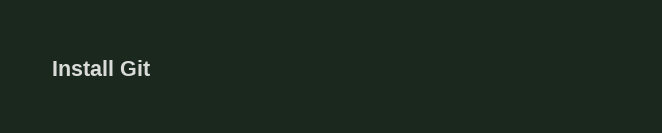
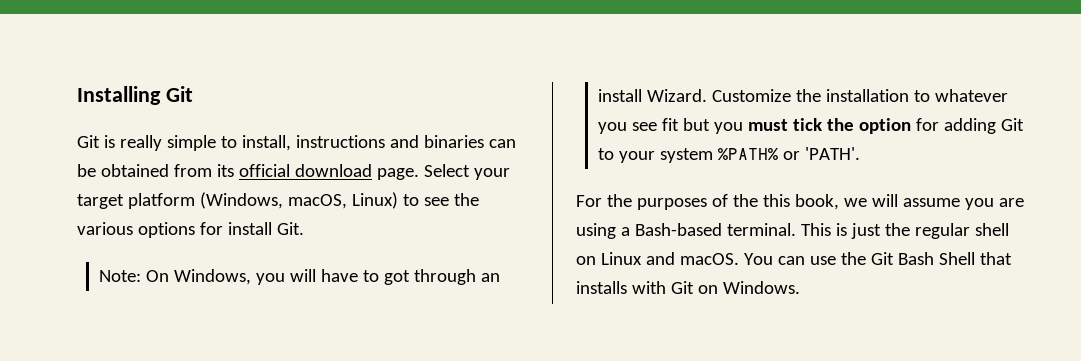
[52,60,150,76] Install Git -> [77,86,193,105] [77,135,516,151] [77,164,510,180] [77,192,479,209] [77,222,304,238] [98,269,500,285] [597,89,1008,102] [597,118,1024,134] [597,147,860,163] [576,194,1024,210] [576,223,1009,239] [576,252,1012,265] [576,281,800,294] Installing Git // Git is really simple to install, instructions and binaries can be obtained from its official download page. Select your target platform (Windows, macOS, Linux) to see the various options for install Git. // Note: On Windows, you will have to got through an install Wizard. Customize the installation to whatever you see fit but you must tick the option for adding Git to your system %PATH% or 'PATH'. // For the purposes of the this book, we will assume you are using a Bash-based terminal. This is just the regular shell on Linux and macOS. You can use the Git Bash Shell that installs with Git on Windows.

